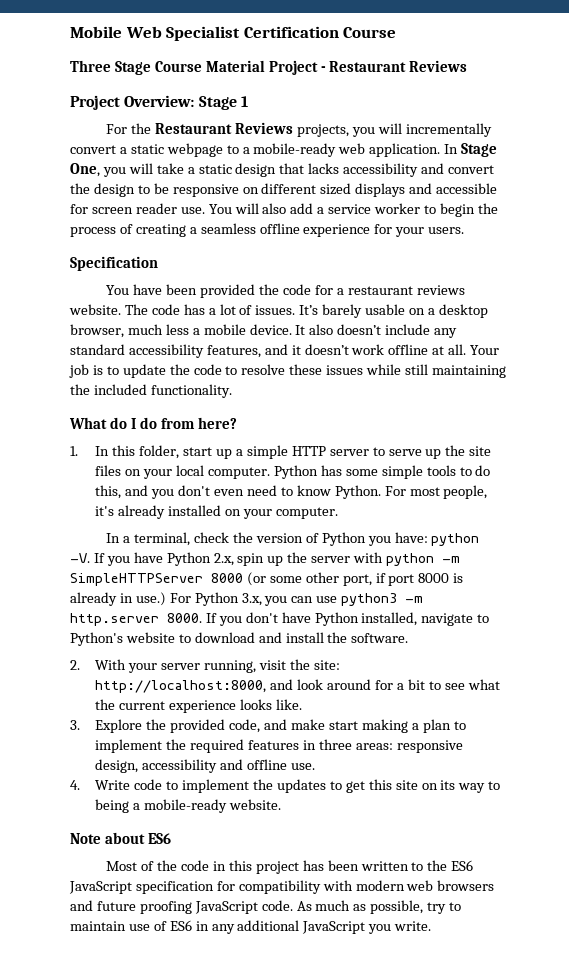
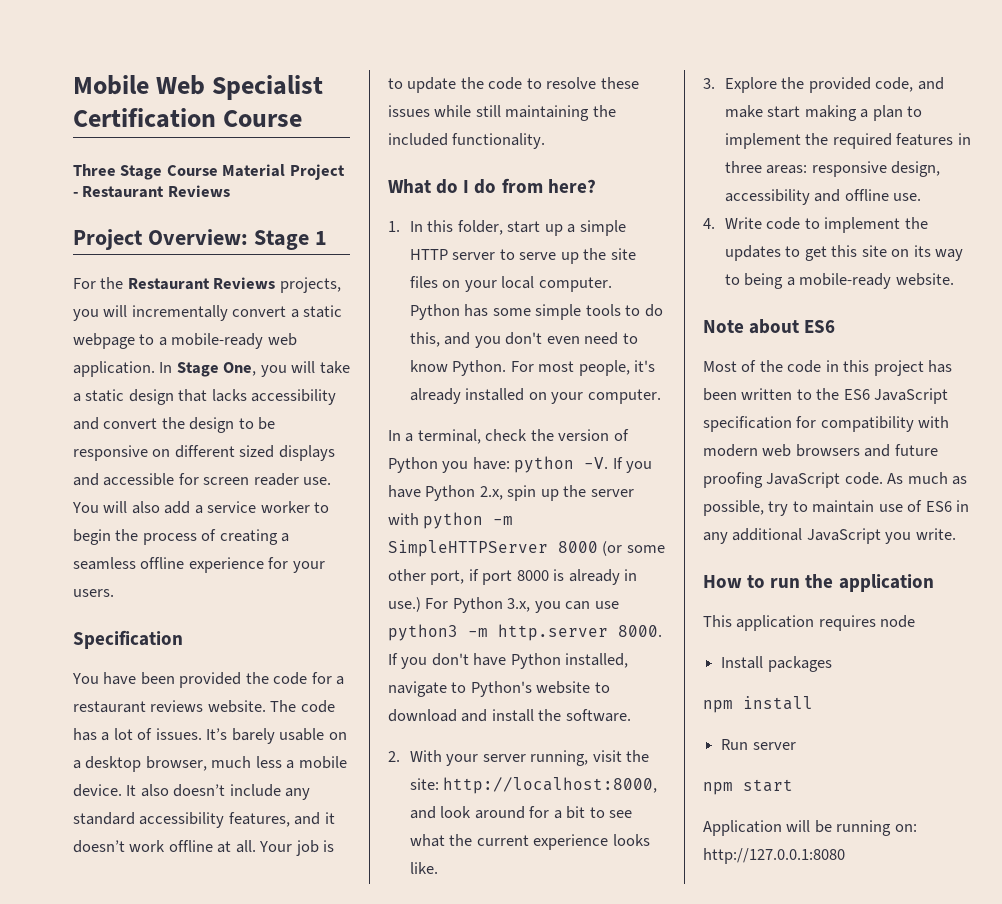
(432, 926) none -> [703,574,934,592] [703,615,916,631] [721,656,832,672] [703,696,813,713] [721,739,796,750] [703,779,793,795] [703,820,917,836] [703,848,845,864] // How to run the application // This application requires node // Install packages // npm install // Run server // npm start // Application will be running on: http://127.0.0.1:8080

